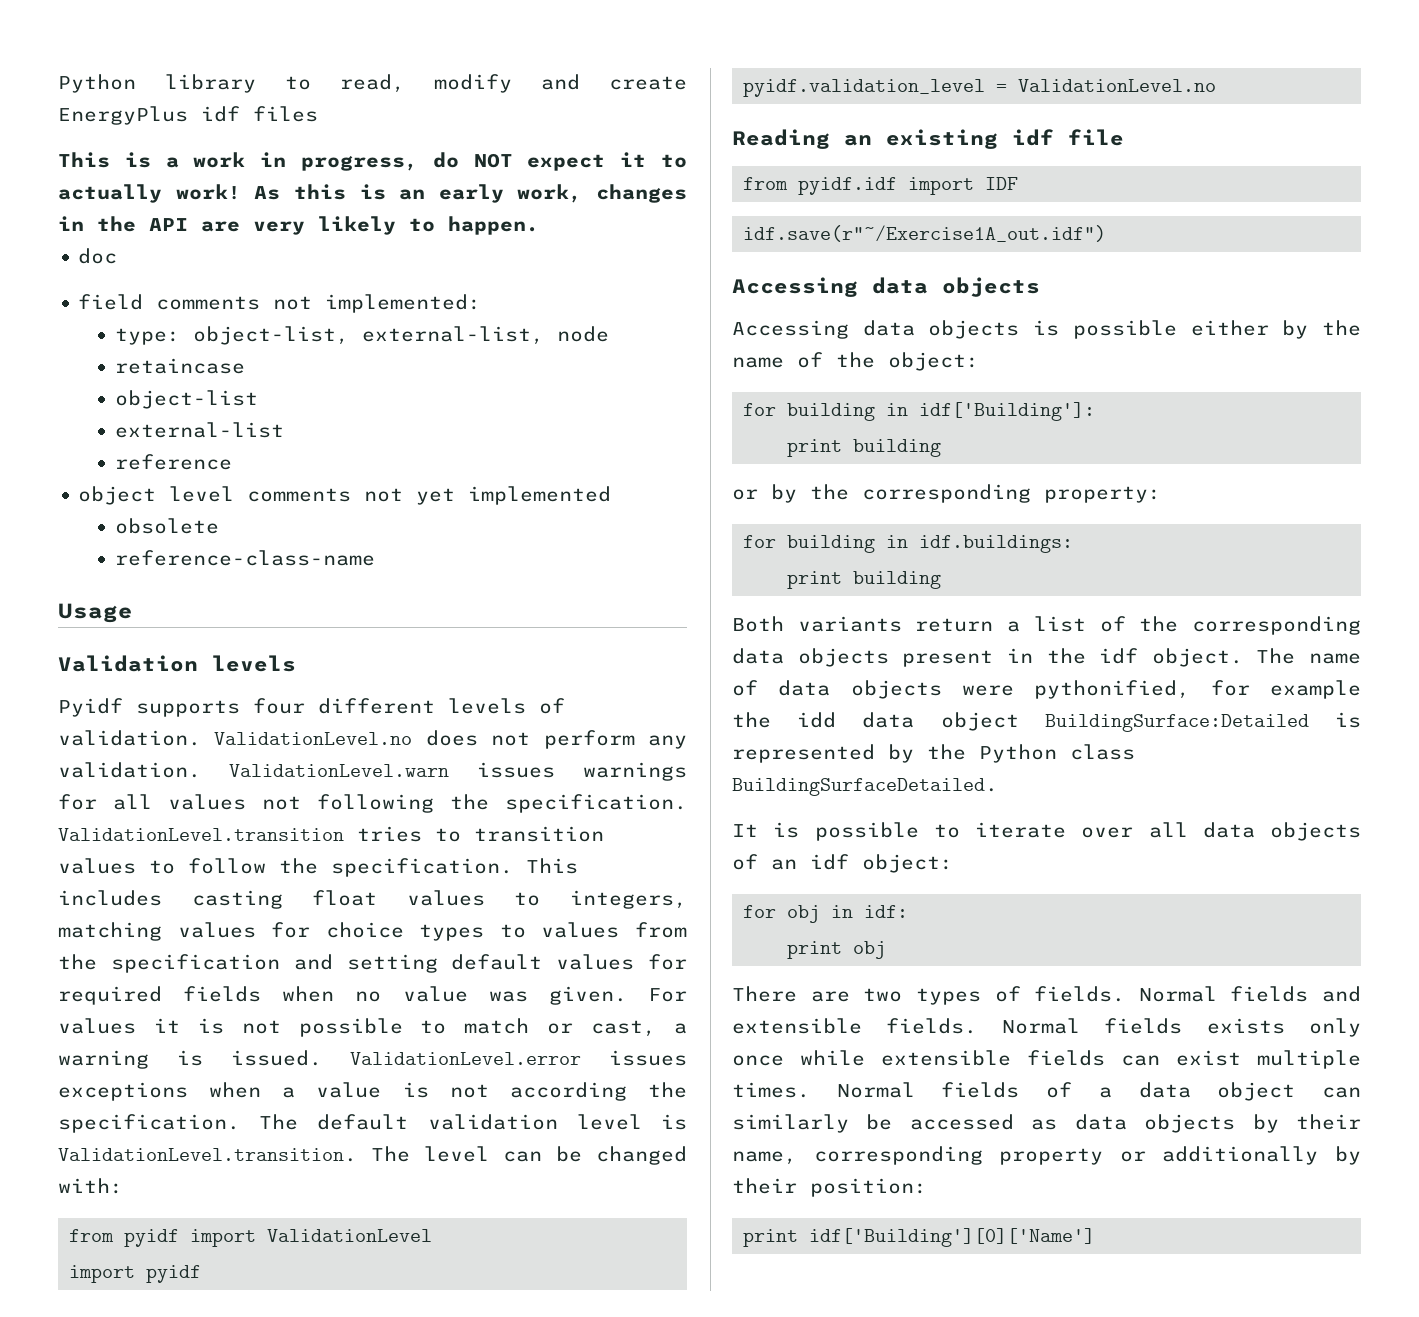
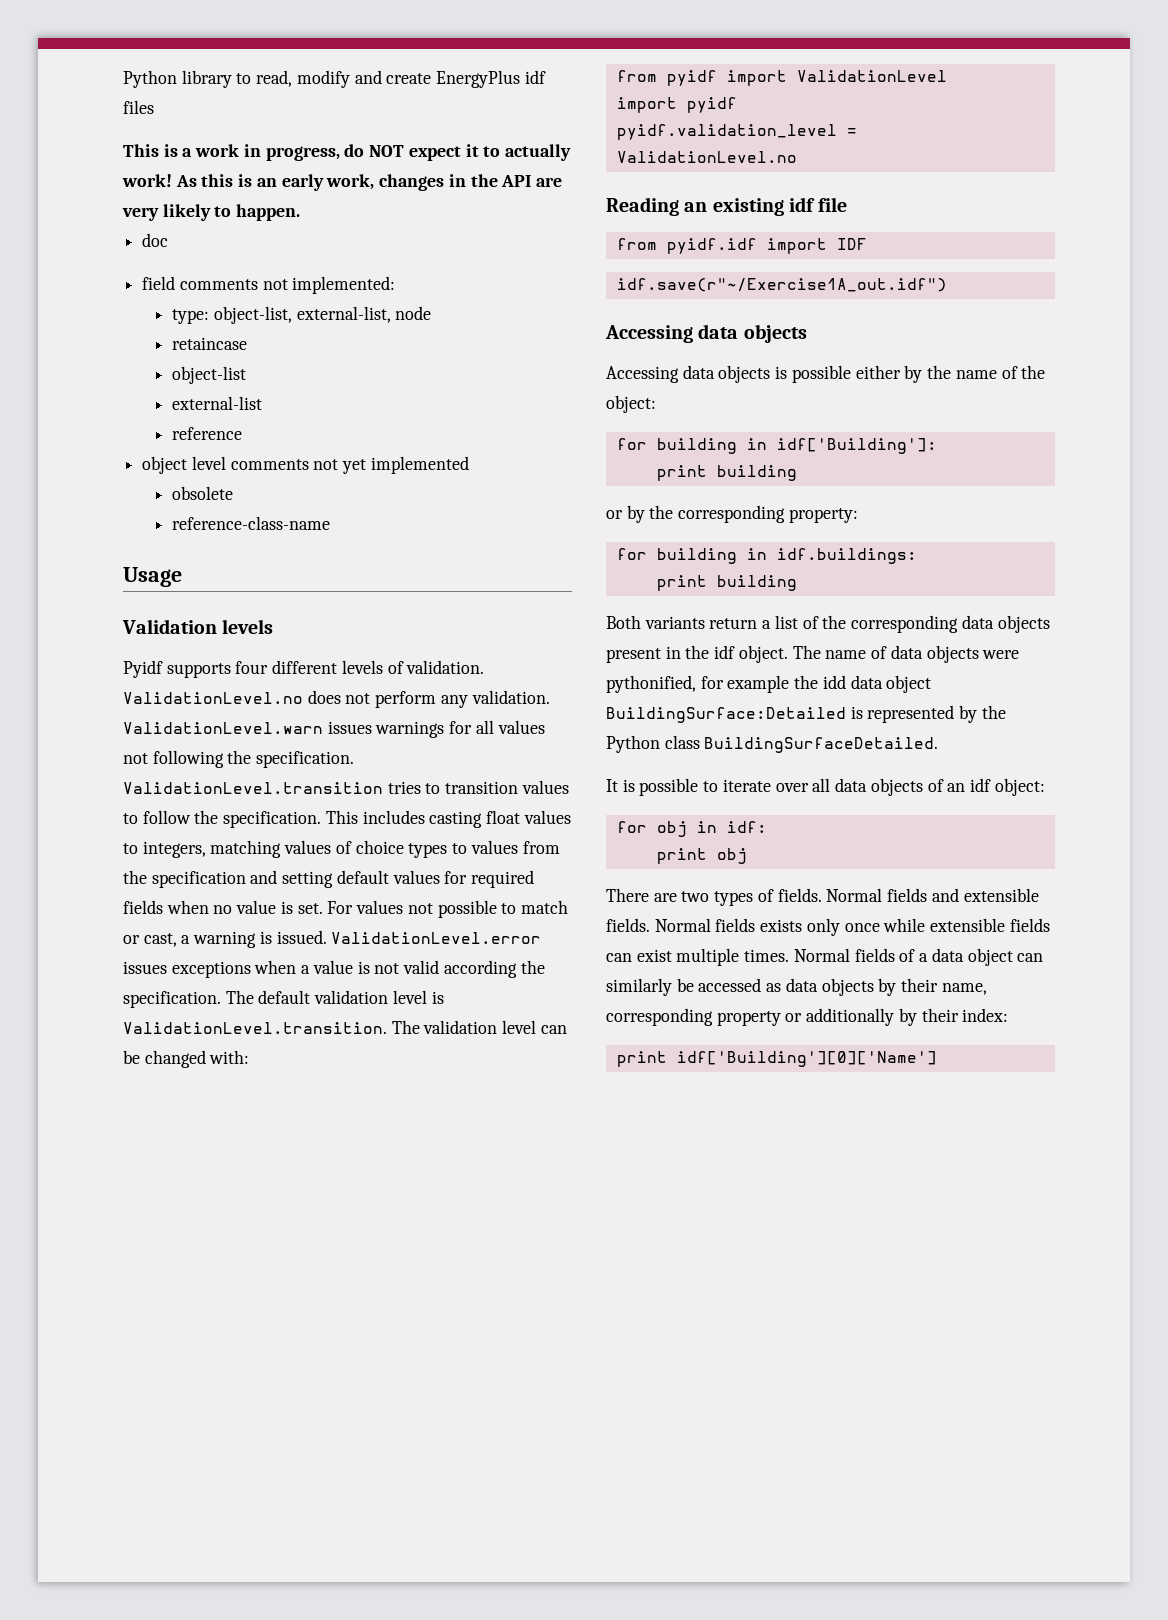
[271,922,311,938] for -> [335,841,352,854] of
[488,986,687,1005] [58,1018,224,1034] was given. For values it is -> [280,900,404,914] is set. For values
(489, 1091) none -> [403,960,440,974] valid
(410, 1154) none -> [423,1020,498,1034] validation
[810,1178,927,1197] position: -> [962,1008,1009,1022] index:

